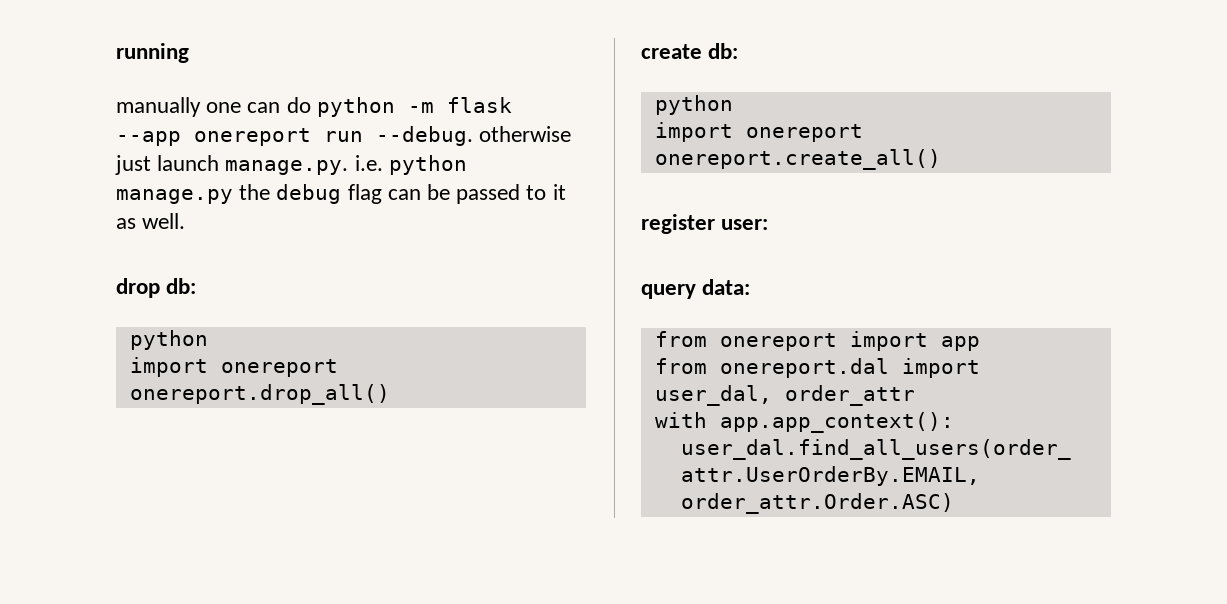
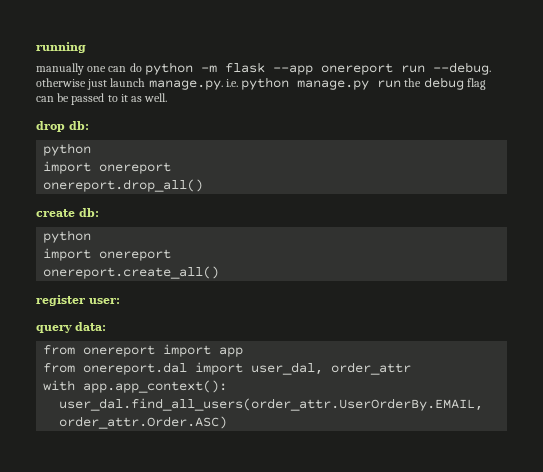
(233, 196) none -> [377,80,402,88] run

